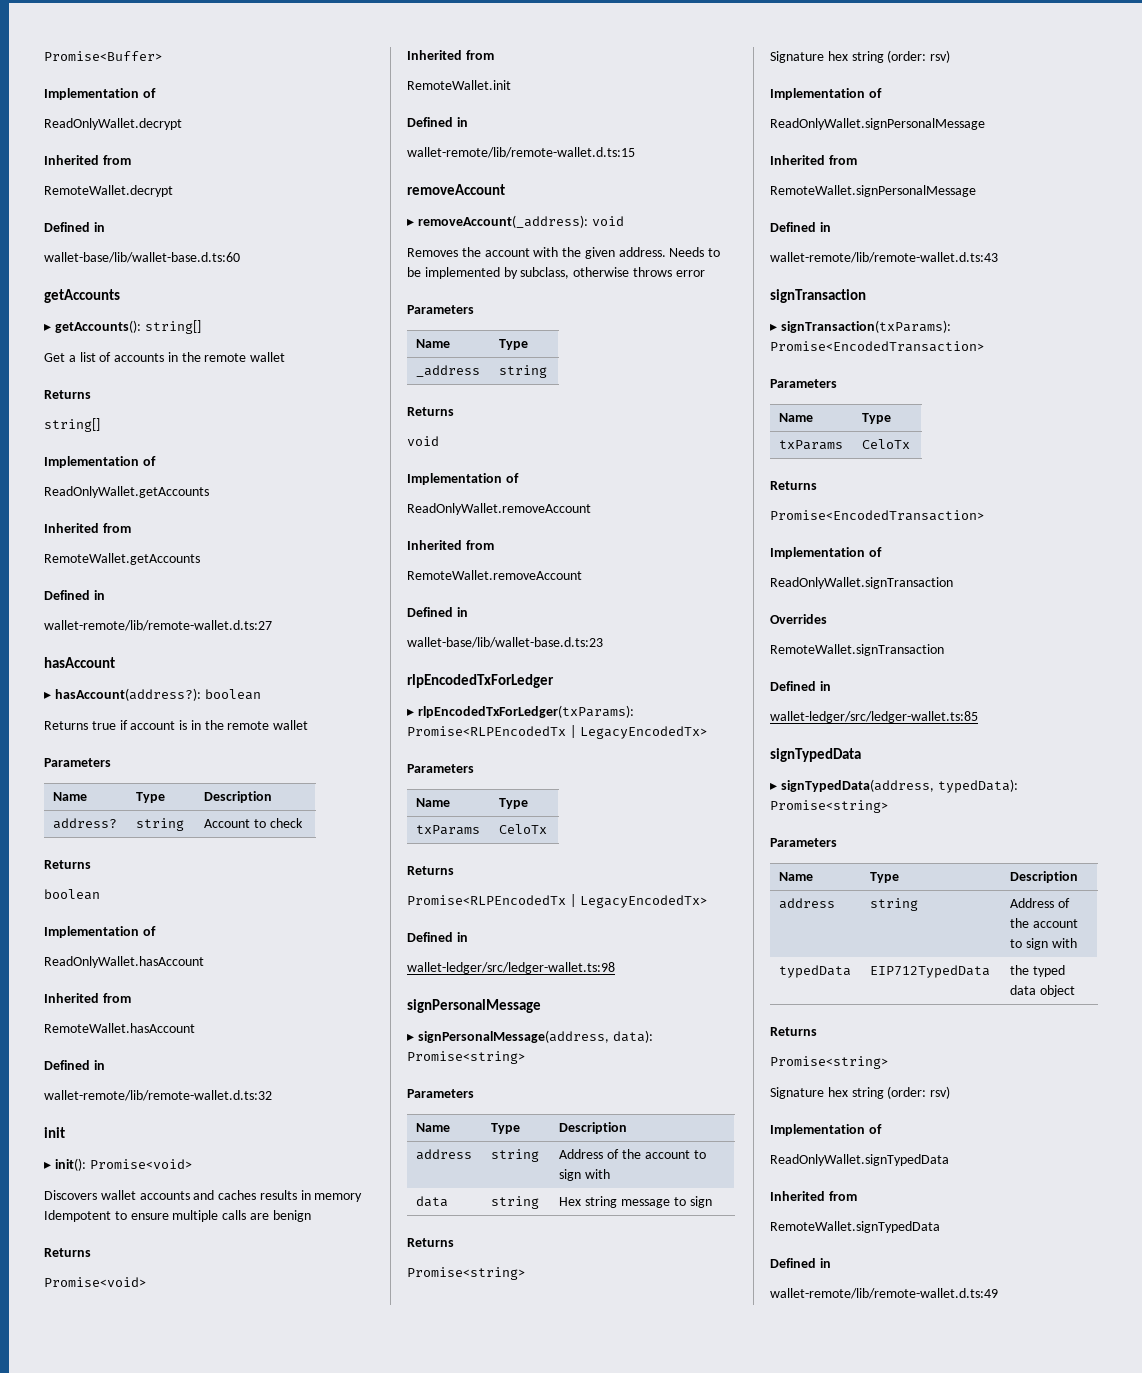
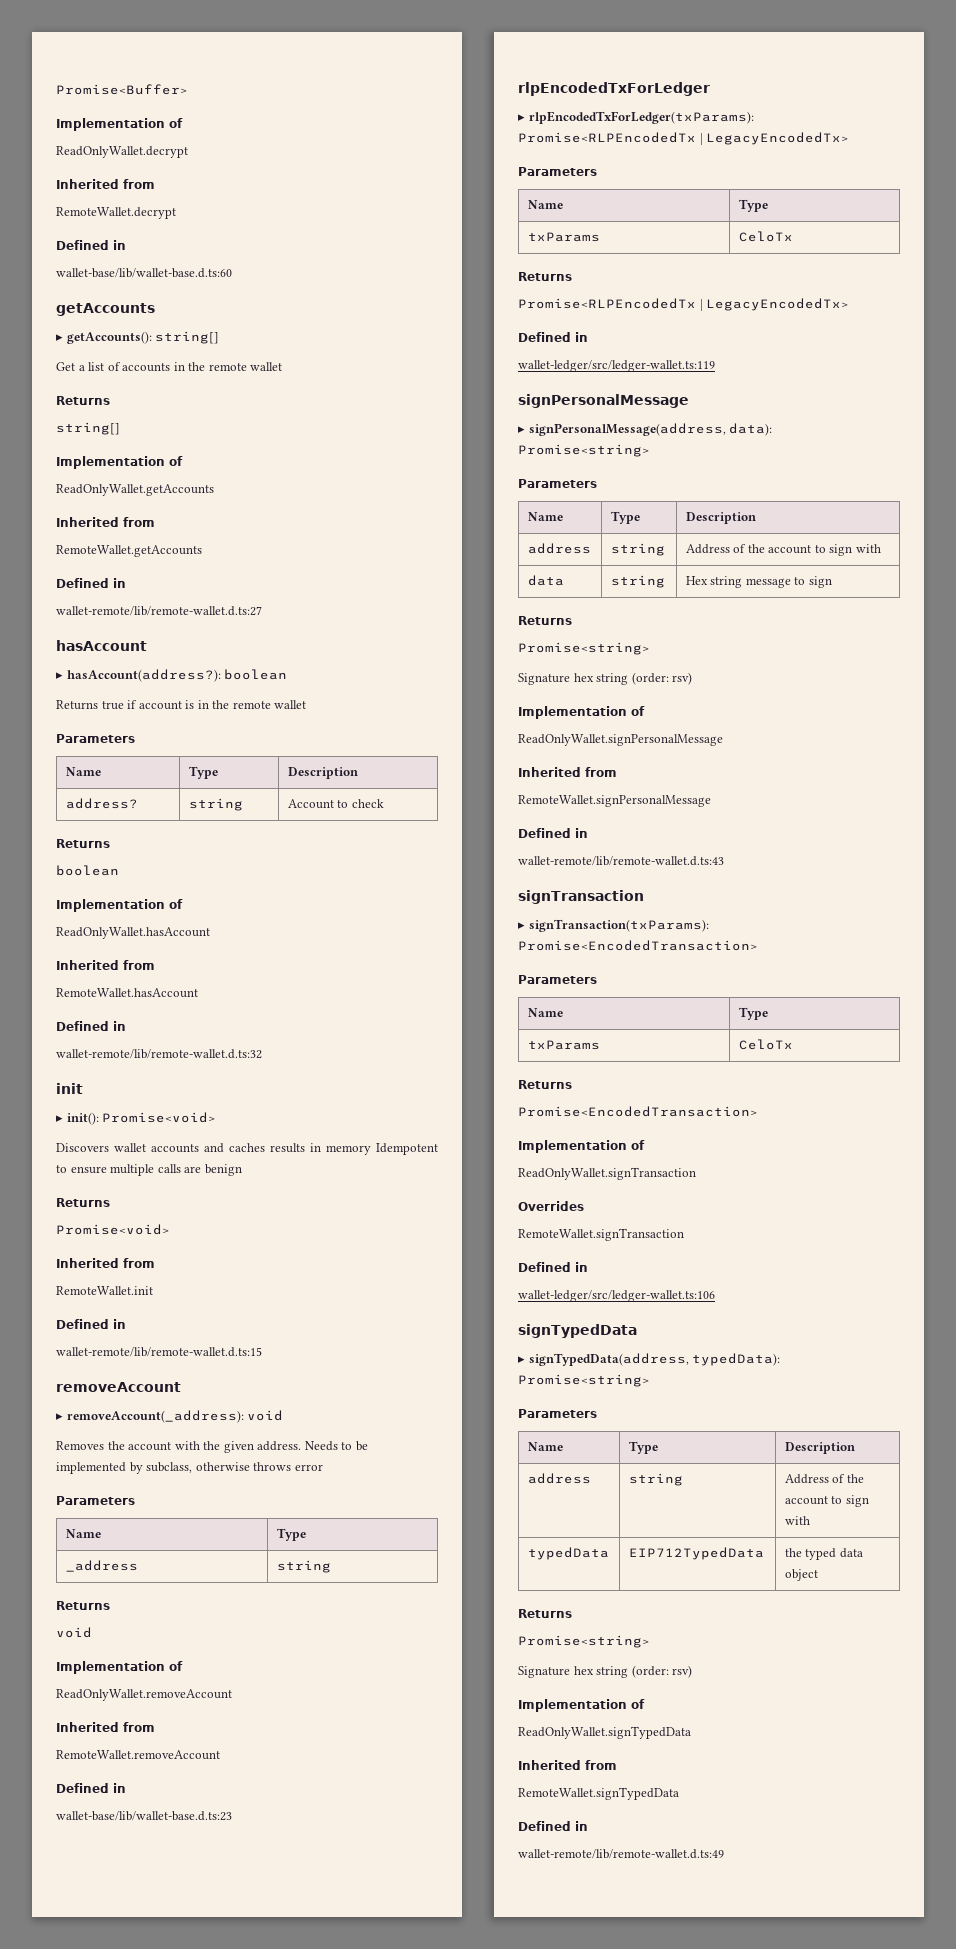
[407,962,615,974] wallet-ledger/src/ledger-wallet.ts:98 -> [518,360,715,372] wallet-ledger/src/ledger-wallet.ts:119
[770,711,978,723] wallet-ledger/src/ledger-wallet.ts:85 -> [518,1290,715,1302] wallet-ledger/src/ledger-wallet.ts:106

